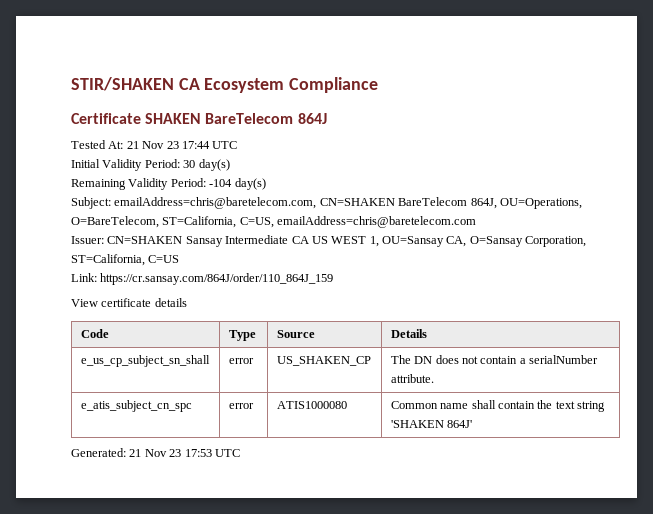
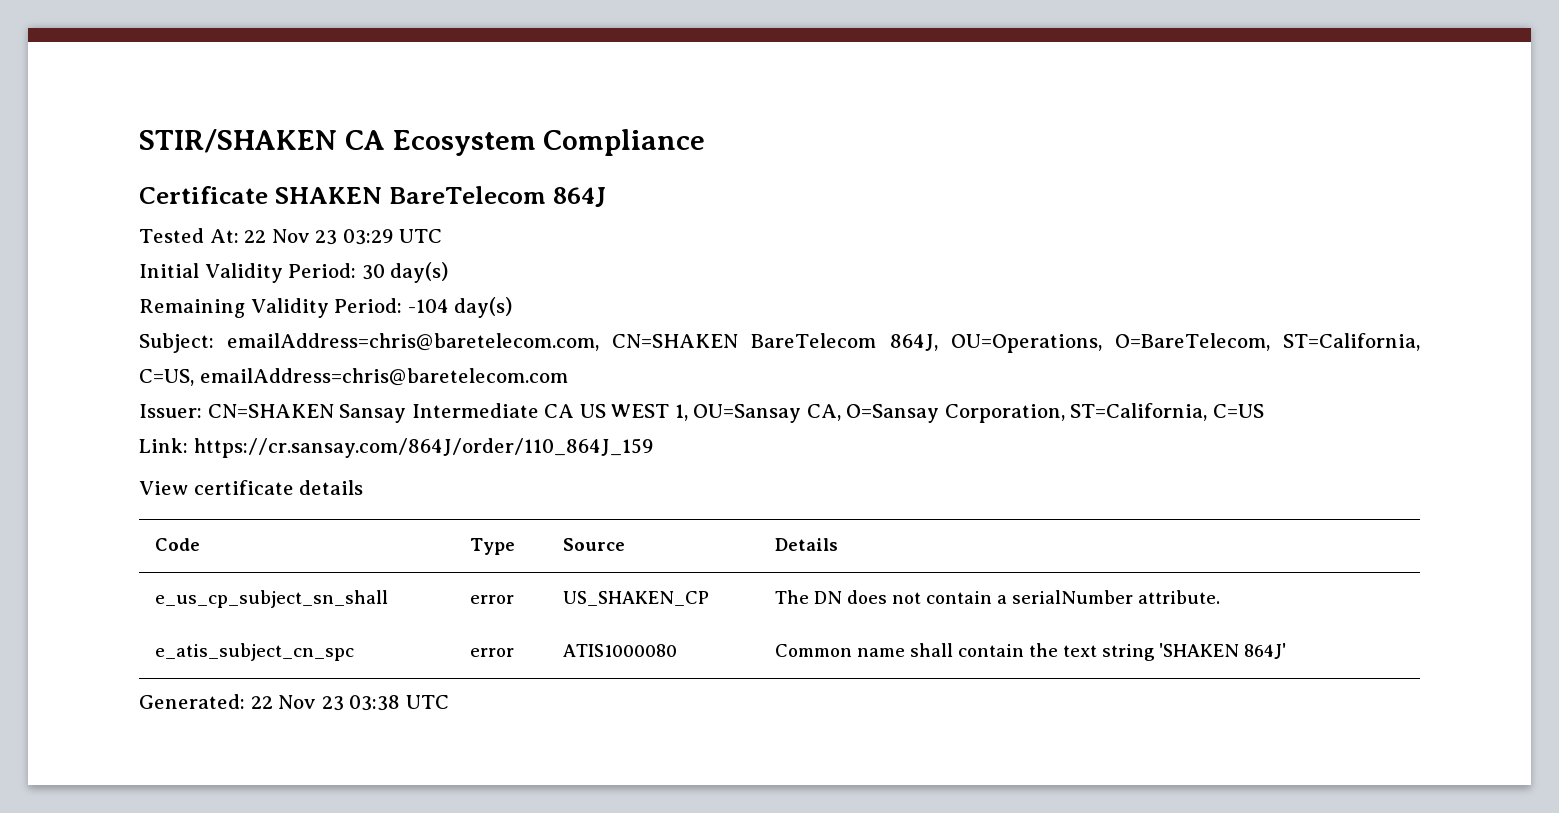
[126,141,210,149] 21 Nov 23 17:44 -> [244,229,394,245] 22 Nov 23 03:29
[129,449,212,457] 21 Nov 23 17:53 -> [250,695,401,711] 22 Nov 23 03:38

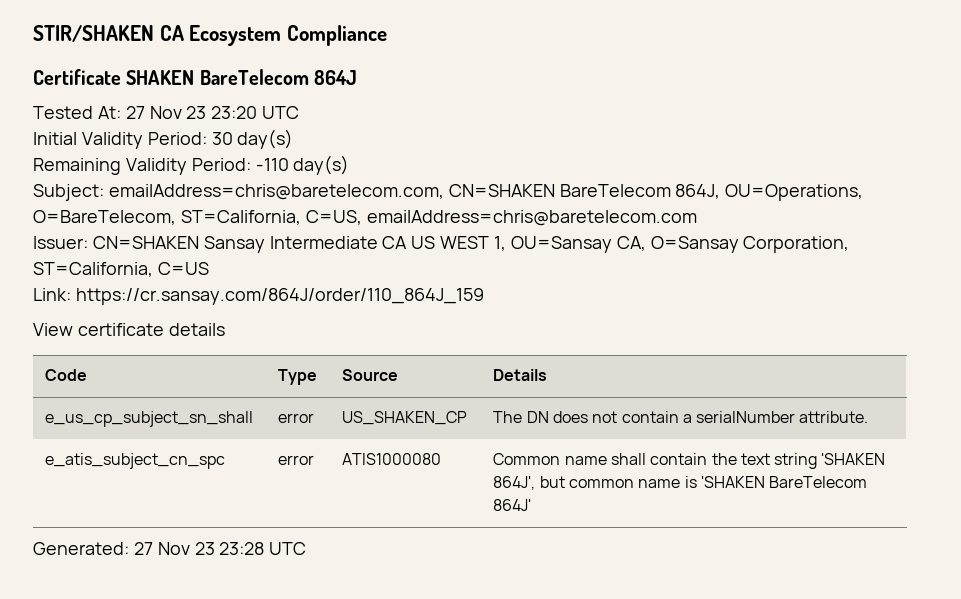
[244,229,394,245] 22 Nov 23 03:29 -> [125,106,258,119] 27 Nov 23 23:20
[407,299,449,313] -104 -> [255,158,289,171] -110
(1239, 650) none -> [493,476,868,490] 864J', but common name is 'SHAKEN BareTelecom
[250,695,401,711] 22 Nov 23 03:38 -> [133,542,265,555] 27 Nov 23 23:28

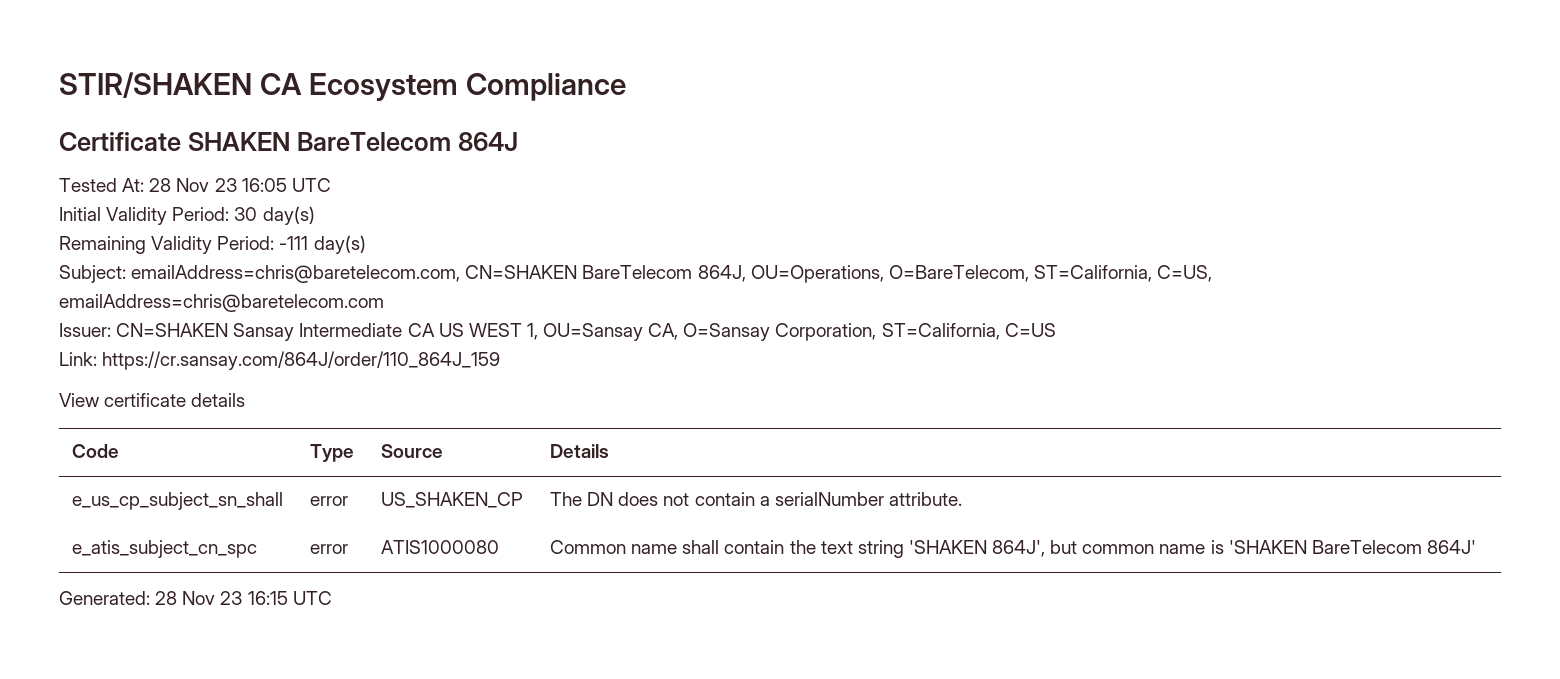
[125,106,258,119] 27 Nov 23 23:20 -> [149,178,287,192] 28 Nov 23 16:05
[255,158,289,171] -110 -> [279,236,309,250] -111
[133,542,265,555] 27 Nov 23 23:28 -> [155,591,288,605] 28 Nov 23 16:15

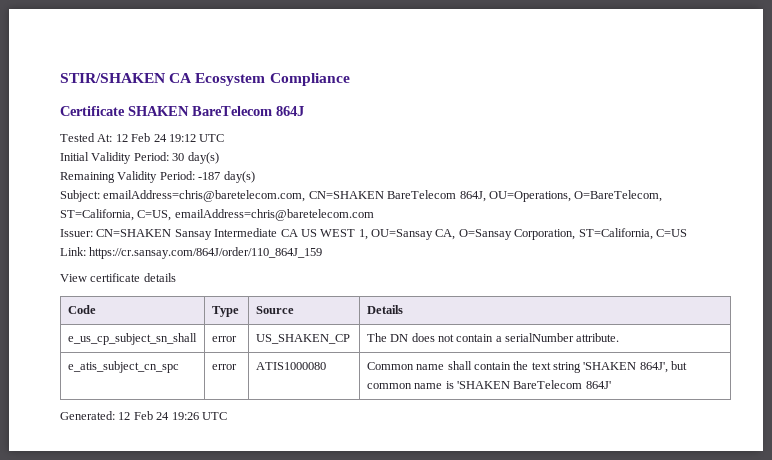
[149,178,287,192] 28 Nov 23 16:05 -> [115,133,196,142] 12 Feb 24 19:12
[279,236,309,250] -111 -> [198,172,221,180] -187
[155,591,288,605] 28 Nov 23 16:15 -> [118,411,199,420] 12 Feb 24 19:26

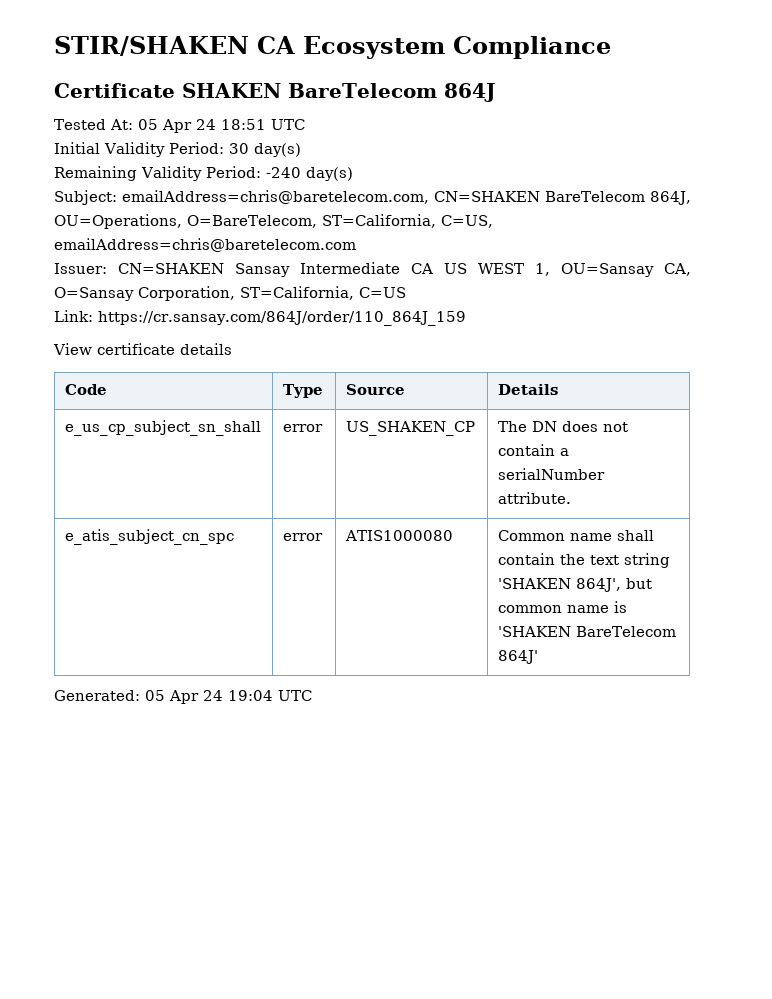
[115,133,196,142] 12 Feb 24 19:12 -> [137,119,266,133] 05 Apr 24 18:51
[198,172,221,180] -187 -> [265,167,301,178] -240
[118,411,199,420] 12 Feb 24 19:26 -> [145,690,273,704] 05 Apr 24 19:04

